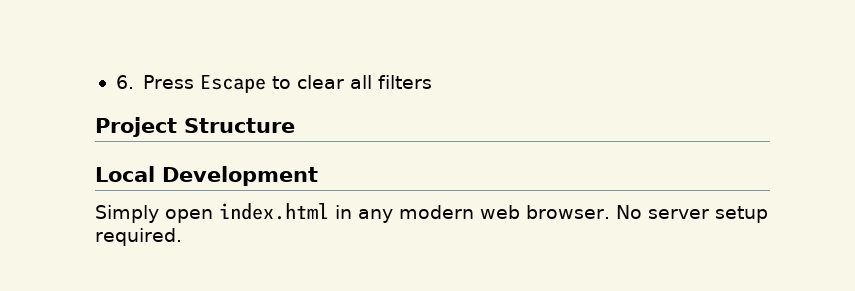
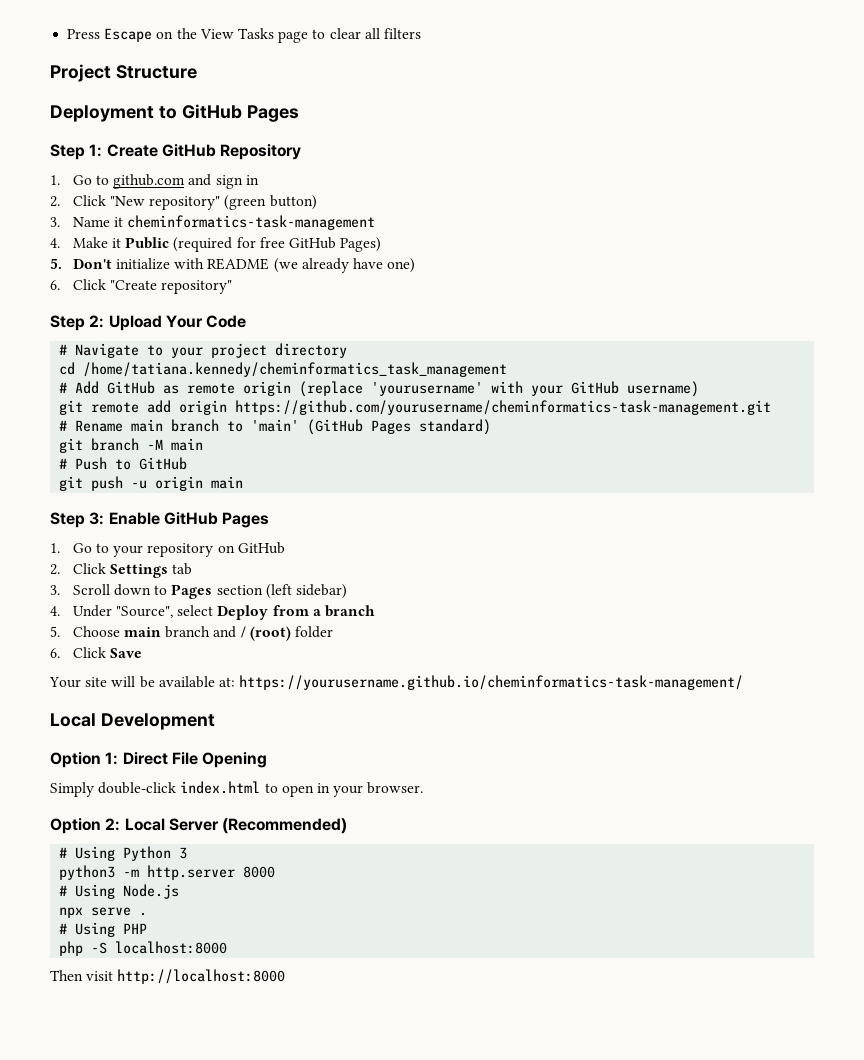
[115,75,134,89] 6. -> (67, 34) none
(267, 84) none -> [156,28,309,43] on the View Tasks page
[95,166,318,186] [95,203,768,223] [95,228,182,246] Local Development // Simply open index.html in any modern web browser. No server setup required. -> [50,104,299,122] [50,144,302,160] [50,174,259,189] [50,195,317,210] [50,215,376,230] [50,237,382,252] [50,258,416,273] [50,279,233,294] [50,315,247,331] [59,343,348,358] [59,362,508,377] [59,381,700,397] [59,400,772,415] [59,419,492,435] [59,438,204,453] [59,457,188,470] [59,476,244,491] [50,512,270,528] [50,542,285,557] [50,563,193,578] [50,584,347,599] [50,605,375,620] [50,626,333,641] [50,647,143,658] [49,675,744,690] [50,713,215,730] [50,752,268,768] [50,781,424,797] [50,818,348,834] [59,846,188,861] [59,865,276,880] [59,884,180,899] [59,907,148,918] [59,922,148,937] [59,941,228,956] [50,969,286,984] Deployment to GitHub Pages // Step 1: Create GitHub Repository // 1. Go to github.com and sign in // 2. Click "New repository" (green button) // 3. Name it cheminformatics-task-management // 4. Make it Public (required for free GitHub Pages) // 5. Don't initialize with README (we already have one) // 6. Click "Create repository" // Step 2: Upload Your Code // # Navigate to your project directory // cd /home/tatiana.kennedy/cheminformatics_task_management // # Add GitHub as remote origin (replace 'yourusername' with your GitHub username) // git remote add origin https://github.com/yourusername/cheminformatics-task-management.git // # Rename main branch to 'main' (GitHub Pages standard) // git branch -M main // # Push to GitHub // git push -u origin main // Step 3: Enable GitHub Pages // 1. Go to your repository on GitHub // 2. Click Settings tab // 3. Scroll down to Pages section (left sidebar) // 4. Under "Source", select Deploy from a branch // 5. Choose main branch and / (root) folder // 6. Click Save // Your site will be available at: https://yourusername.github.io/cheminformatics-task-management/ // Local Development // Option 1: Direct File Opening // Simply double-click index.html to open in your browser. // Option 2: Local Server (Recommended) // # Using Python 3 // python3 -m http.server 8000 // # Using Node.js // npx serve . // # Using PHP // php -S localhost:8000 // Then visit http://localhost:8000

